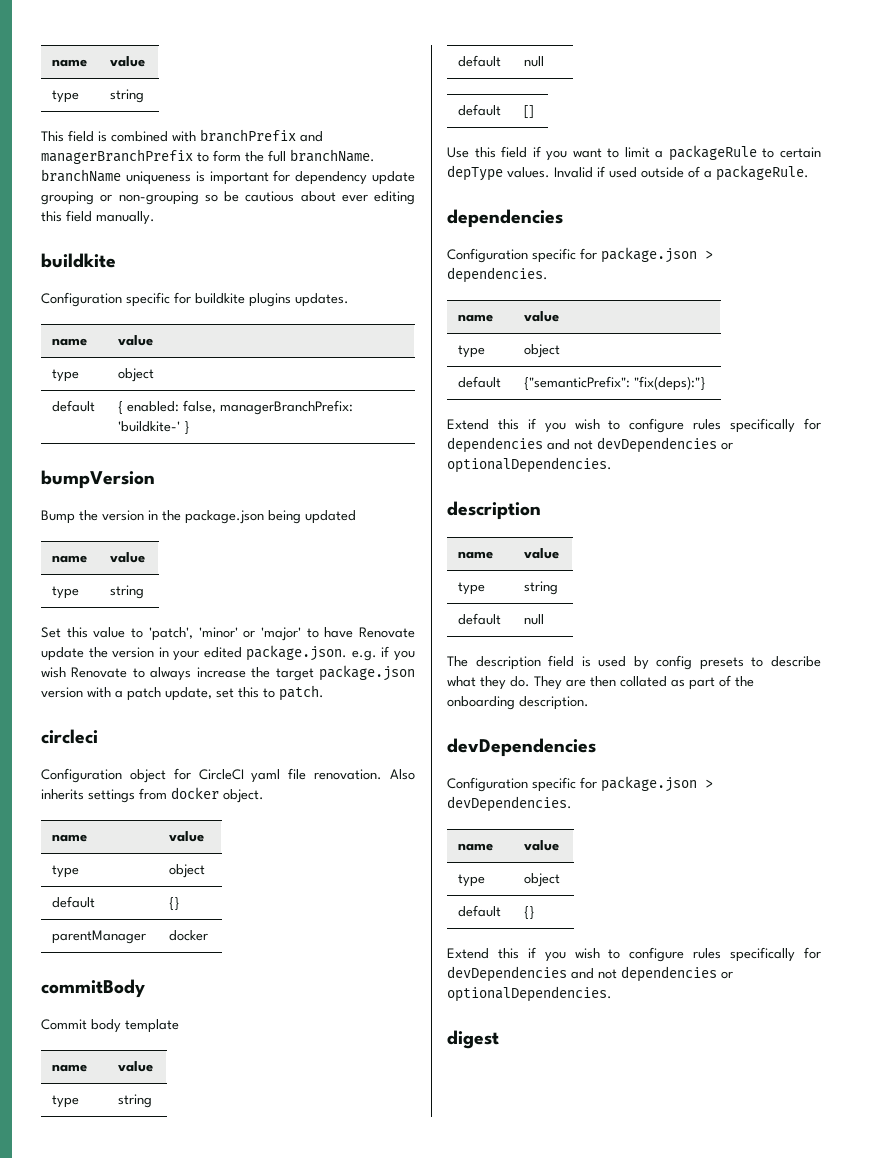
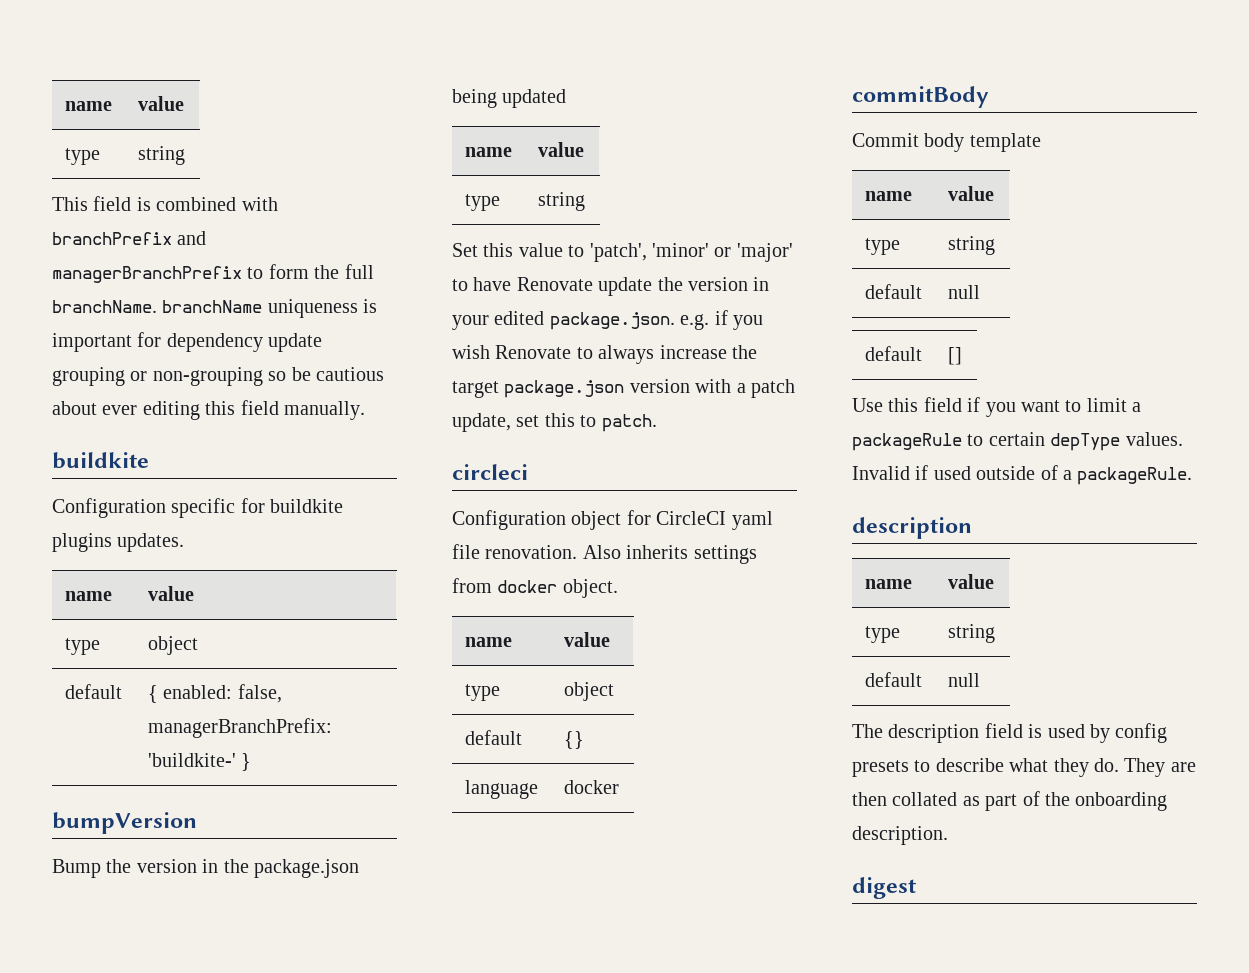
[52,930,147,944] parentManager -> [464,780,538,799] language
[447,209,563,228] [447,247,713,263] [447,267,548,283] [458,314,494,322] [524,311,560,322] [458,345,486,358] [524,344,561,358] [458,376,502,388] [524,376,707,391] [447,418,821,433] [447,437,733,453] [447,457,612,473] // dependencies // Configuration specific for package.json > dependencies. // name | value // type | object // default | {"semanticPrefix": "fix(deps):"} // Extend this if you wish to configure rules specifically for dependencies and not devDependencies or optionalDependencies. -> (1193, 476) none
[447,738,596,757] [447,776,713,792] [447,796,572,812] [458,843,494,851] [524,840,560,851] [458,874,486,887] [524,873,561,887] [458,905,502,917] [524,906,536,920] [447,947,821,962] [447,966,733,982] [447,986,612,1002] // devDependencies // Configuration specific for package.json > devDependencies. // name | value // type | object // default | {} // Extend this if you wish to configure rules specifically for devDependencies and not dependencies or optionalDependencies. -> (948, 835) none

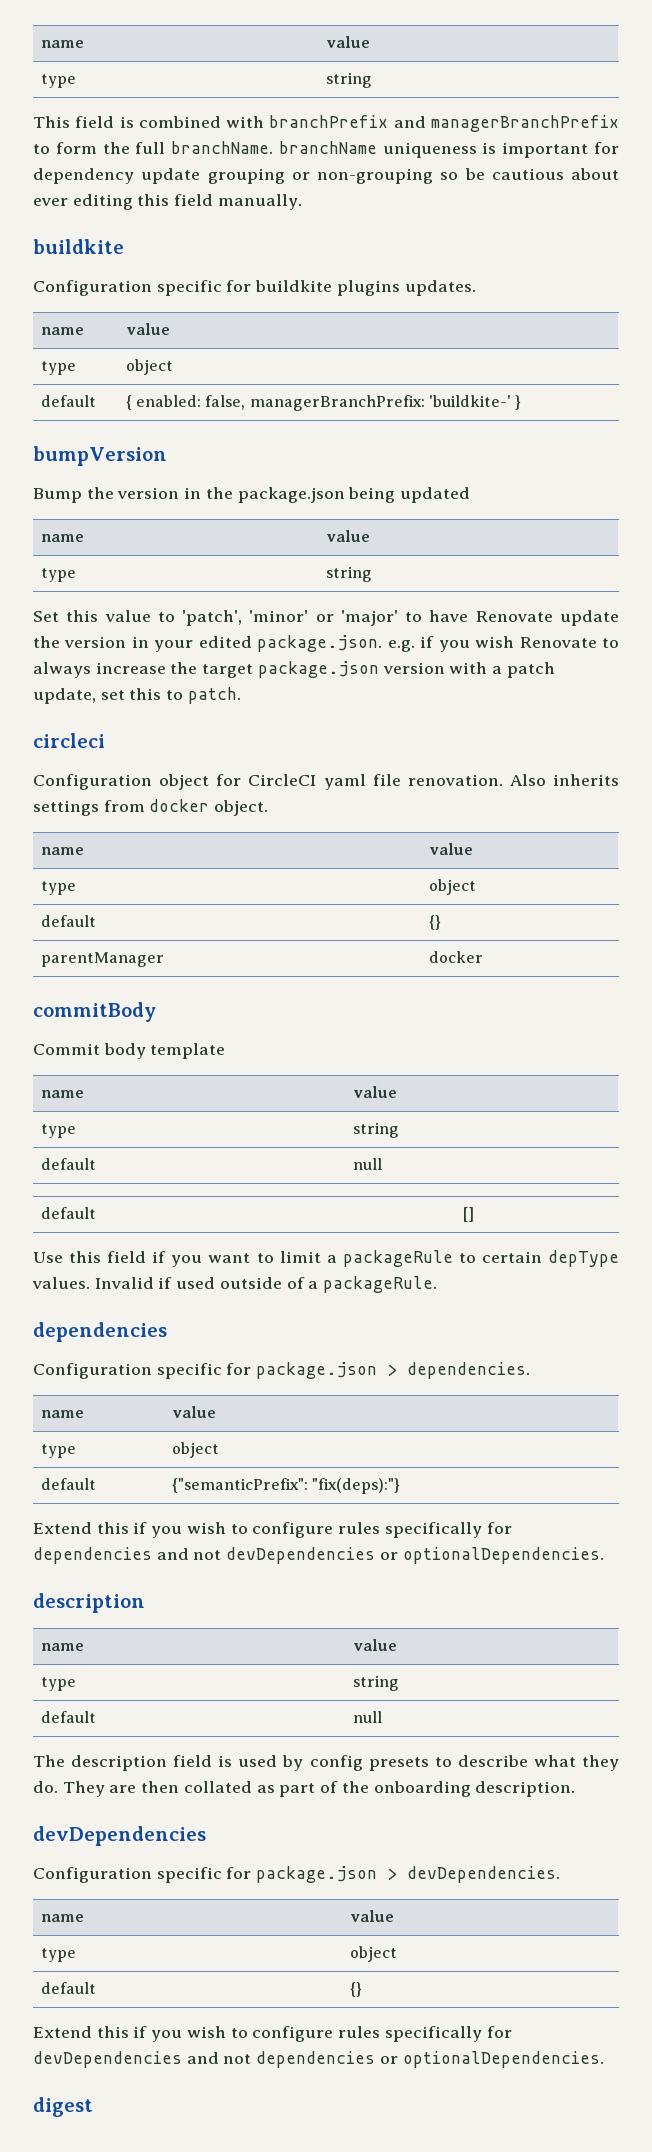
[464,780,538,799] language -> [40,952,164,967] parentManager
(1193, 476) none -> [33,1322,167,1342] [33,1362,531,1379] [40,1410,84,1418] [171,1406,216,1418] [40,1444,76,1458] [171,1442,219,1458] [40,1478,96,1490] [171,1478,401,1494] [33,1522,512,1538] [33,1547,604,1564] // dependencies // Configuration specific for package.json > dependencies. // name | value // type | object // default | {"semanticPrefix": "fix(deps):"} // Extend this if you wish to configure rules specifically for dependencies and not devDependencies or optionalDependencies.
(948, 835) none -> [33,1826,206,1846] [33,1866,561,1883] [40,1914,84,1922] [349,1910,394,1922] [40,1948,76,1962] [349,1946,397,1962] [40,1982,96,1994] [349,1982,362,1997] [33,2026,512,2042] [33,2051,604,2068] // devDependencies // Configuration specific for package.json > devDependencies. // name | value // type | object // default | {} // Extend this if you wish to configure rules specifically for devDependencies and not dependencies or optionalDependencies.

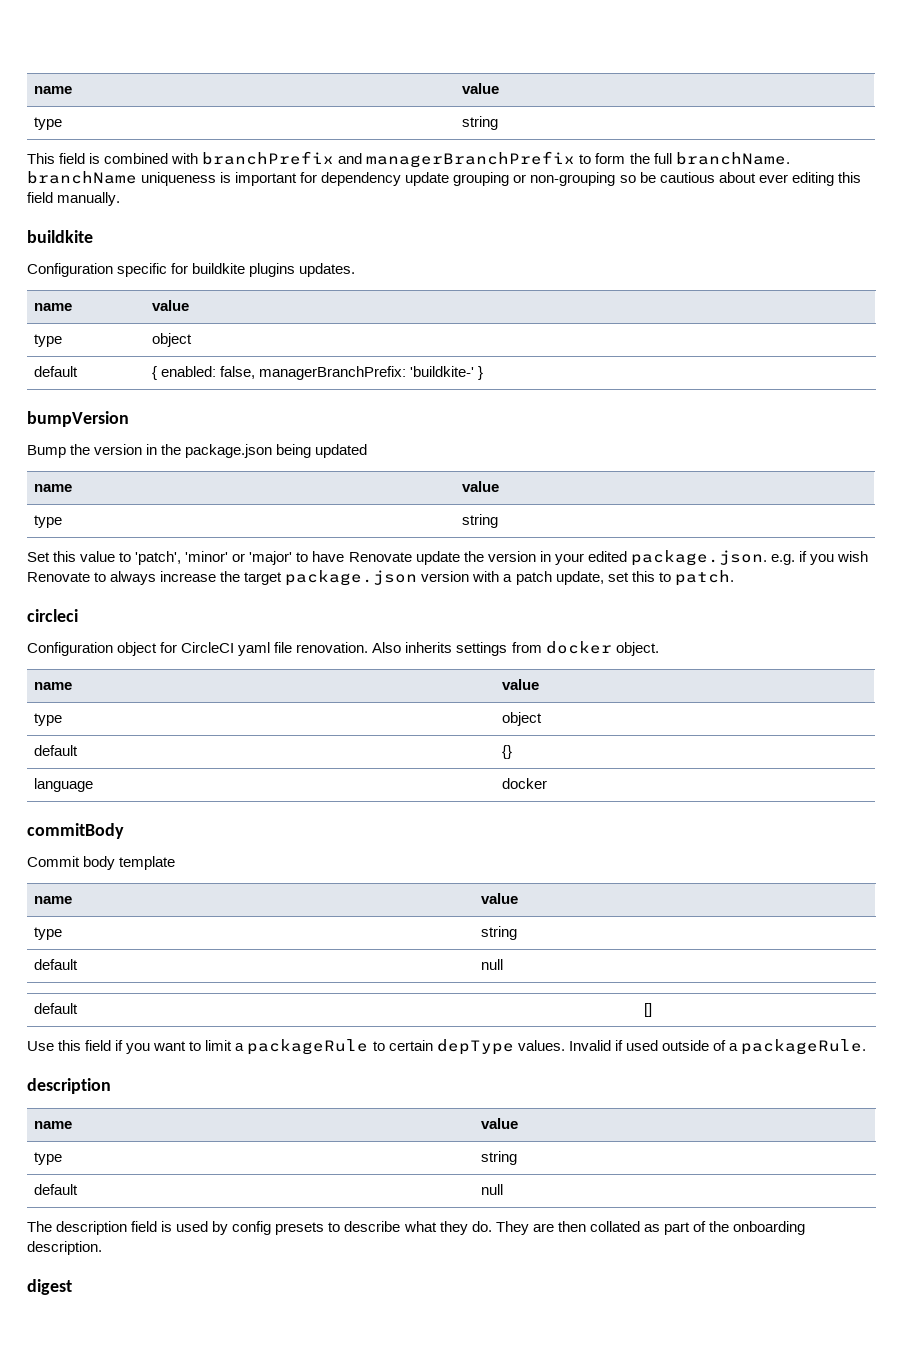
[40,952,164,967] parentManager -> [33,778,93,792] language
[33,1322,167,1342] [33,1362,531,1379] [40,1410,84,1418] [171,1406,216,1418] [40,1444,76,1458] [171,1442,219,1458] [40,1478,96,1490] [171,1478,401,1494] [33,1522,512,1538] [33,1547,604,1564] // dependencies // Configuration specific for package.json > dependencies. // name | value // type | object // default | {"semanticPrefix": "fix(deps):"} // Extend this if you wish to configure rules specifically for dependencies and not devDependencies or optionalDependencies. -> (866, 1047) none
[33,1826,206,1846] [33,1866,561,1883] [40,1914,84,1922] [349,1910,394,1922] [40,1948,76,1962] [349,1946,397,1962] [40,1982,96,1994] [349,1982,362,1997] [33,2026,512,2042] [33,2051,604,2068] // devDependencies // Configuration specific for package.json > devDependencies. // name | value // type | object // default | {} // Extend this if you wish to configure rules specifically for devDependencies and not dependencies or optionalDependencies. -> (102, 1248) none

